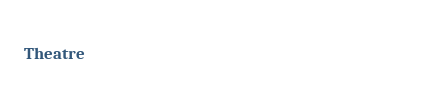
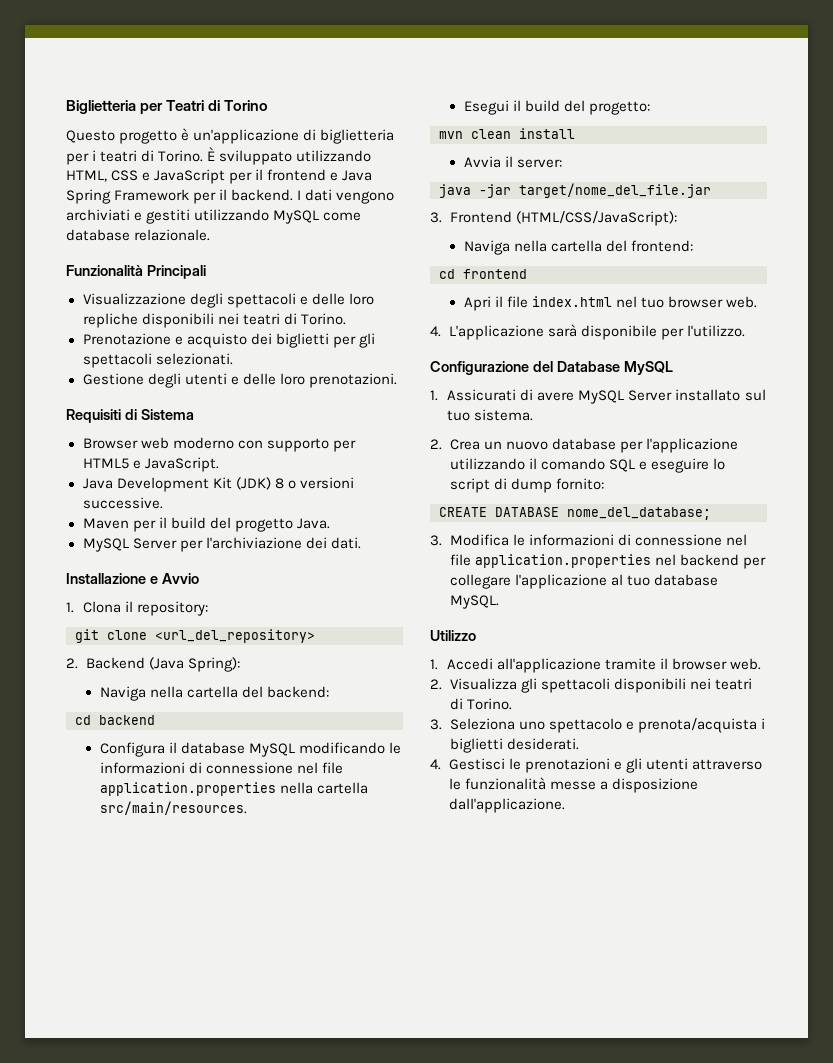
[24,47,85,59] Theatre -> [66,100,269,114] [66,128,395,144] [66,147,372,165] [66,169,373,184] [66,189,395,204] [66,209,362,224] [66,229,211,241] [66,265,206,279] [82,293,374,308] [82,313,346,328] [82,333,375,348] [82,353,233,368] [82,373,397,388] [66,409,194,423] [82,437,356,452] [82,457,219,472] [82,477,354,492] [82,497,163,509] [82,517,330,532] [82,537,361,552] [66,573,199,584] [66,601,209,616] [75,629,315,643] [66,657,240,672] [99,686,329,701] [75,715,155,725] [99,742,401,757] [99,762,343,774] [99,782,368,796] [99,801,247,815] [463,100,650,115] [439,128,575,139] [463,156,562,168] [439,183,711,198] [430,211,677,226] [463,240,693,255] [439,269,527,279] [463,296,758,311] [430,324,745,340] [430,361,673,375] [430,389,766,404] [447,409,534,421] [430,438,738,453] [449,458,725,473] [449,478,604,493] [439,507,711,520] [430,534,747,546] [449,554,766,569] [449,574,718,589] [449,595,499,609] [430,630,476,641] [430,658,762,673] [430,678,752,693] [449,698,512,710] [430,718,765,733] [449,738,579,753] [430,758,762,773] [448,777,698,793] [448,798,565,813] Biglietteria per Teatri di Torino // Questo progetto è un'applicazione di biglietteria per i teatri di Torino. È sviluppato utilizzando HTML, CSS e JavaScript per il frontend e Java Spring Framework per il backend. I dati vengono archiviati e gestiti utilizzando MySQL come database relazionale. // Funzionalità Principali // Visualizzazione degli spettacoli e delle loro repliche disponibili nei teatri di Torino. // Prenotazione e acquisto dei biglietti per gli spettacoli selezionati. // Gestione degli utenti e delle loro prenotazioni. // Requisiti di Sistema // Browser web moderno con supporto per HTML5 e JavaScript. // Java Development Kit (JDK) 8 o versioni successive. // Maven per il build del progetto Java. // MySQL Server per l'archiviazione dei dati. // Installazione e Avvio // 1. Clona il repository: // git clone <url_del_repository> // 2. Backend (Java Spring): // Naviga nella cartella del backend: // cd backend // Configura il database MySQL modificando le informazioni di connessione nel file application.properties nella cartella src/main/resources. // Esegui il build del progetto: // mvn clean install // Avvia il server: // java -jar target/nome_del_file.jar // 3. Frontend (HTML/CSS/JavaScript): // Naviga nella cartella del frontend: // cd frontend // Apri il file index.html nel tuo browser web. // 4. L'applicazione sarà disponibile per l'utilizzo. // Configurazione del Database MySQL // 1. Assicurati di avere MySQL Server installato sul tuo sistema. // 2. Crea un nuovo database per l'applicazione utilizzando il comando SQL e eseguire lo script di dump fornito: // CREATE DATABASE nome_del_database; // 3. Modifica le informazioni di connessione nel file application.properties nel backend per collegare l'applicazione al tuo database MySQL. // Utilizzo // 1. Accedi all'applicazione tramite il browser web. // 2. Visualizza gli spettacoli disponibili nei teatri di Torino. // 3. Seleziona uno spettacolo e prenota/acquista i biglietti desiderati. // 4. Gestisci le prenotazioni e gli utenti attraverso le funzionalità messe a disposizione dall'applicazione.

